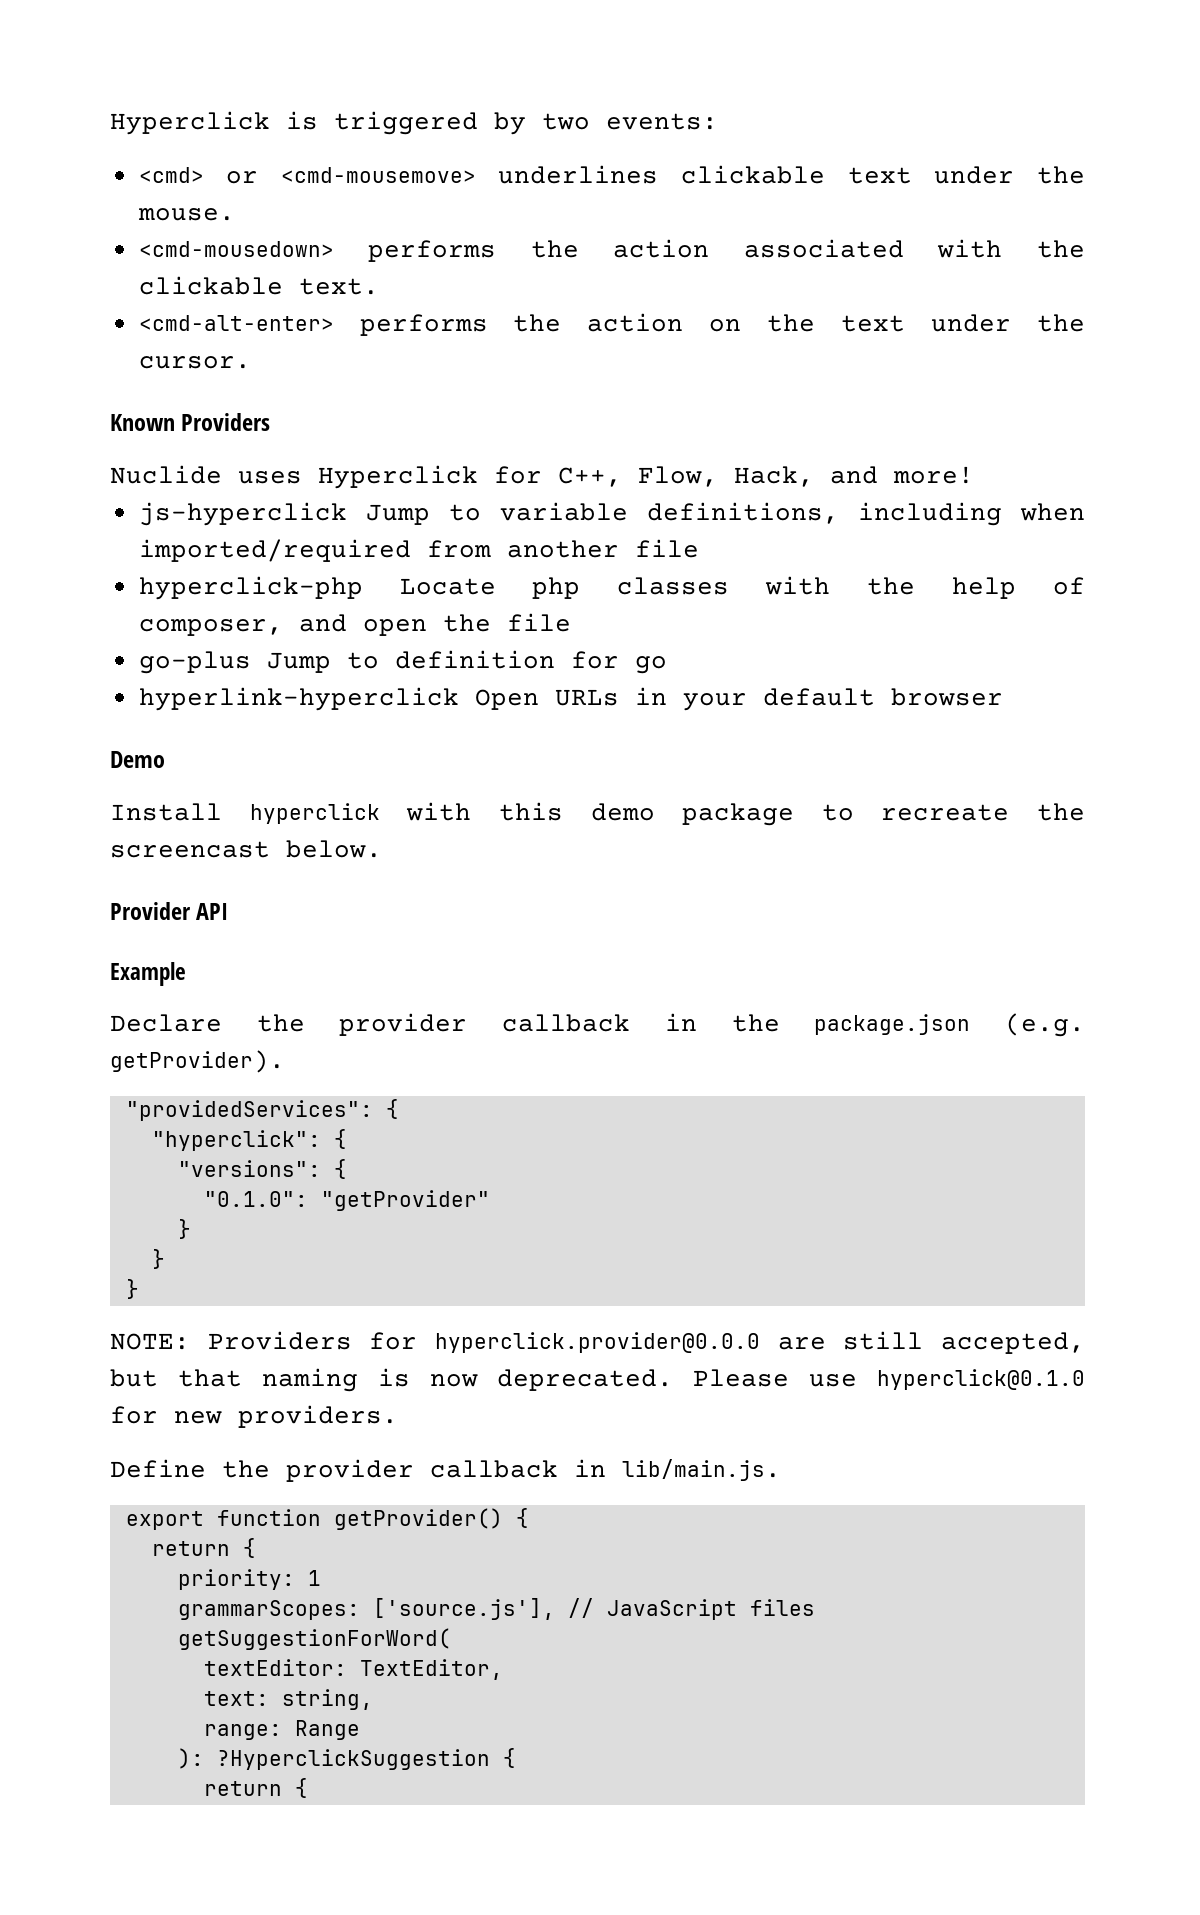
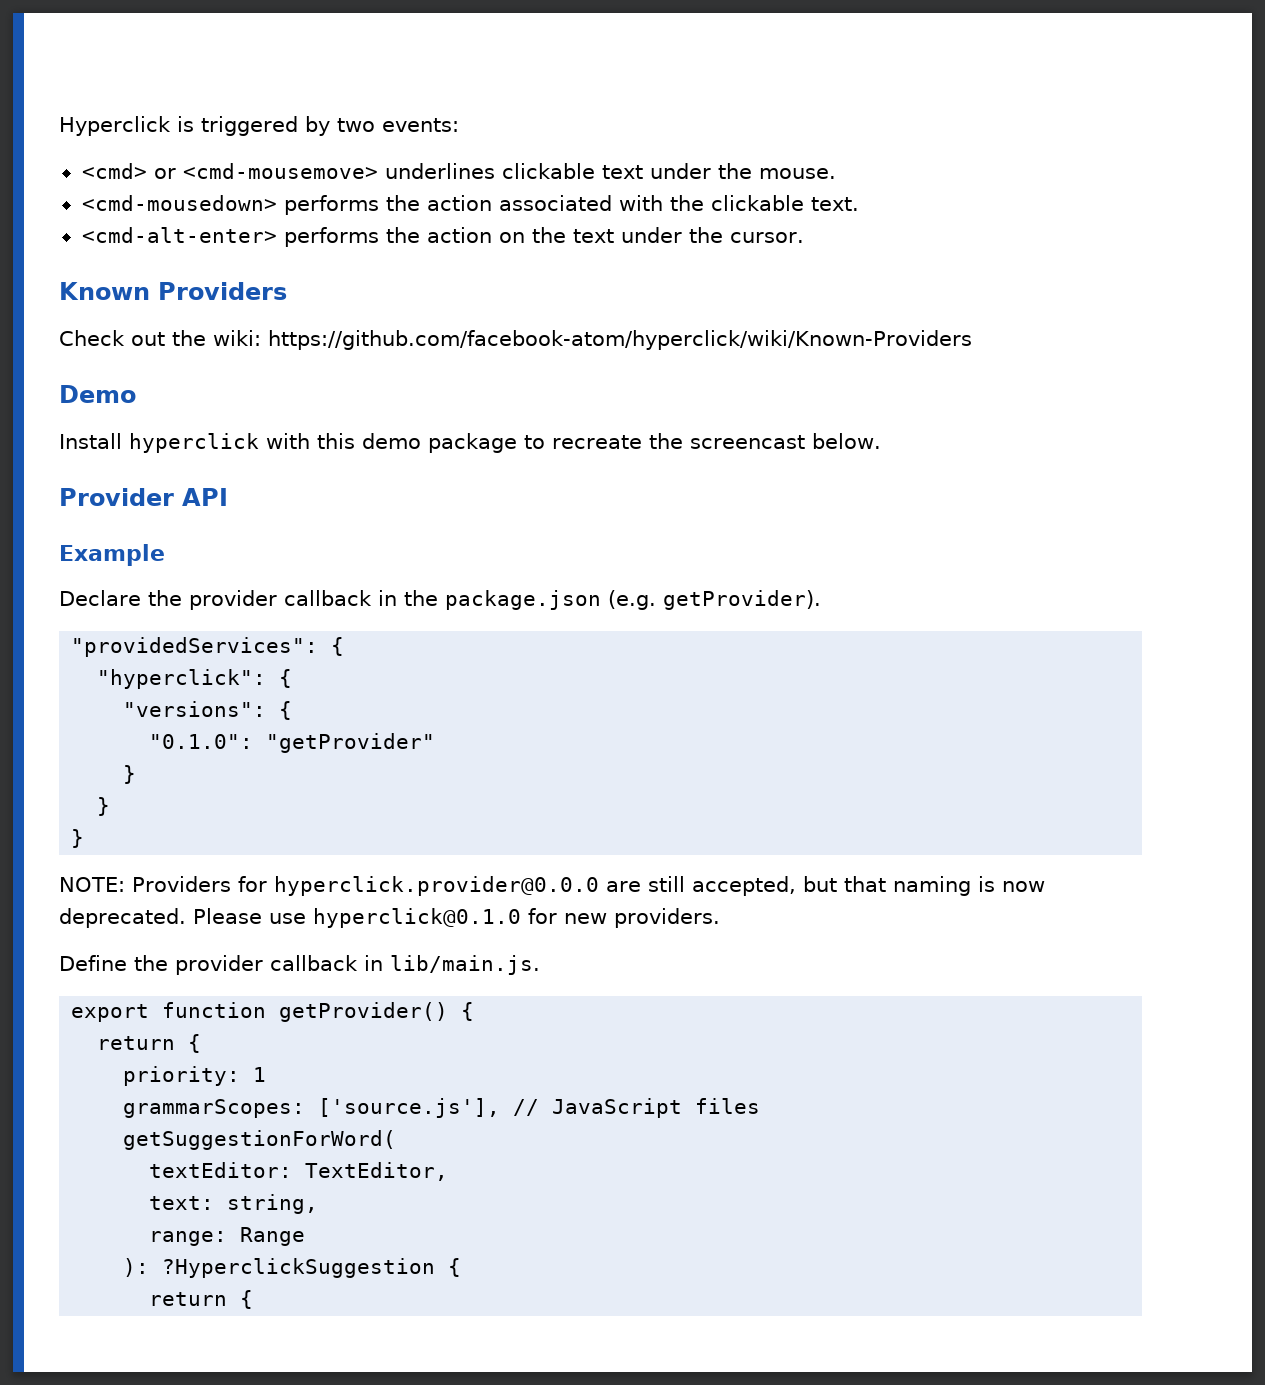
[110,465,974,489] [138,502,1085,526] [138,539,699,562] [138,576,1085,600] [138,613,571,636] [138,650,667,674] [138,687,1003,711] Nuclide uses Hyperclick for C++, Flow, Hack, and more! // js-hyperclick Jump to variable definitions, including when imported/required from another file // hyperclick-php Locate php classes with the help of composer, and open the file // go-plus Jump to definition for go // hyperlink-hyperclick Open URLs in your default browser -> [59,330,972,350] Check out the wiki: https://github.com/facebook-atom/hyperclick/wiki/Known-Providers

